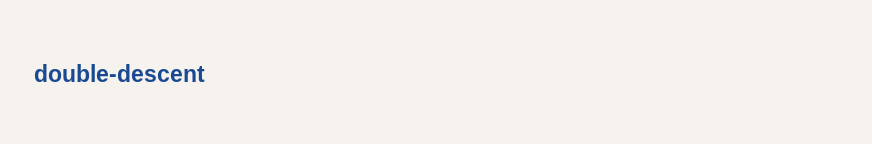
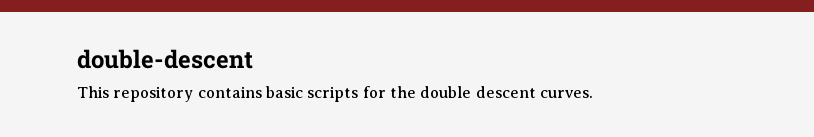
(205, 73) none -> [77,86,593,102] // This repository contains basic scripts for the double descent curves.

